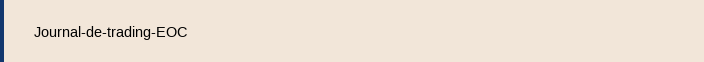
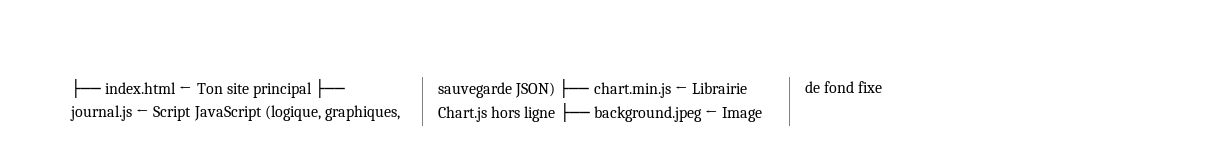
[34,26,187,40] Journal-de-trading-EOC -> [71,78,346,98] [70,105,400,121] [438,78,747,98] [438,102,763,122] [805,81,883,93] ├── index.html ← Ton site principal ├── journal.js ← Script JavaScript (logique, graphiques, sauvegarde JSON) ├── chart.min.js ← Librairie Chart.js hors ligne ├── background.jpeg ← Image de fond fixe

